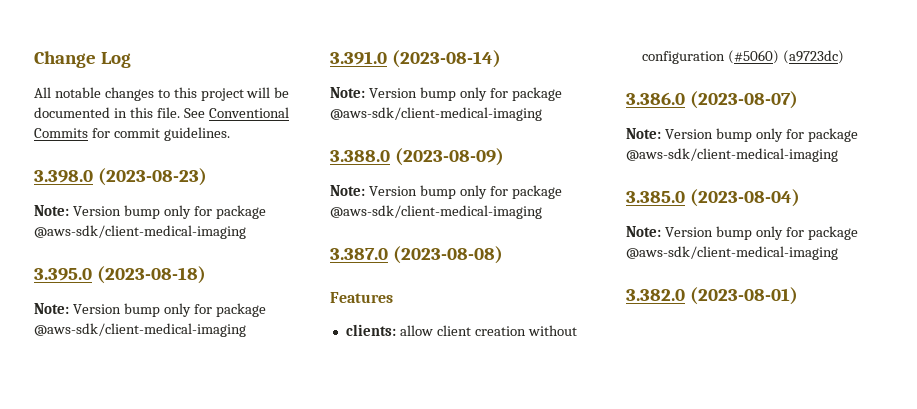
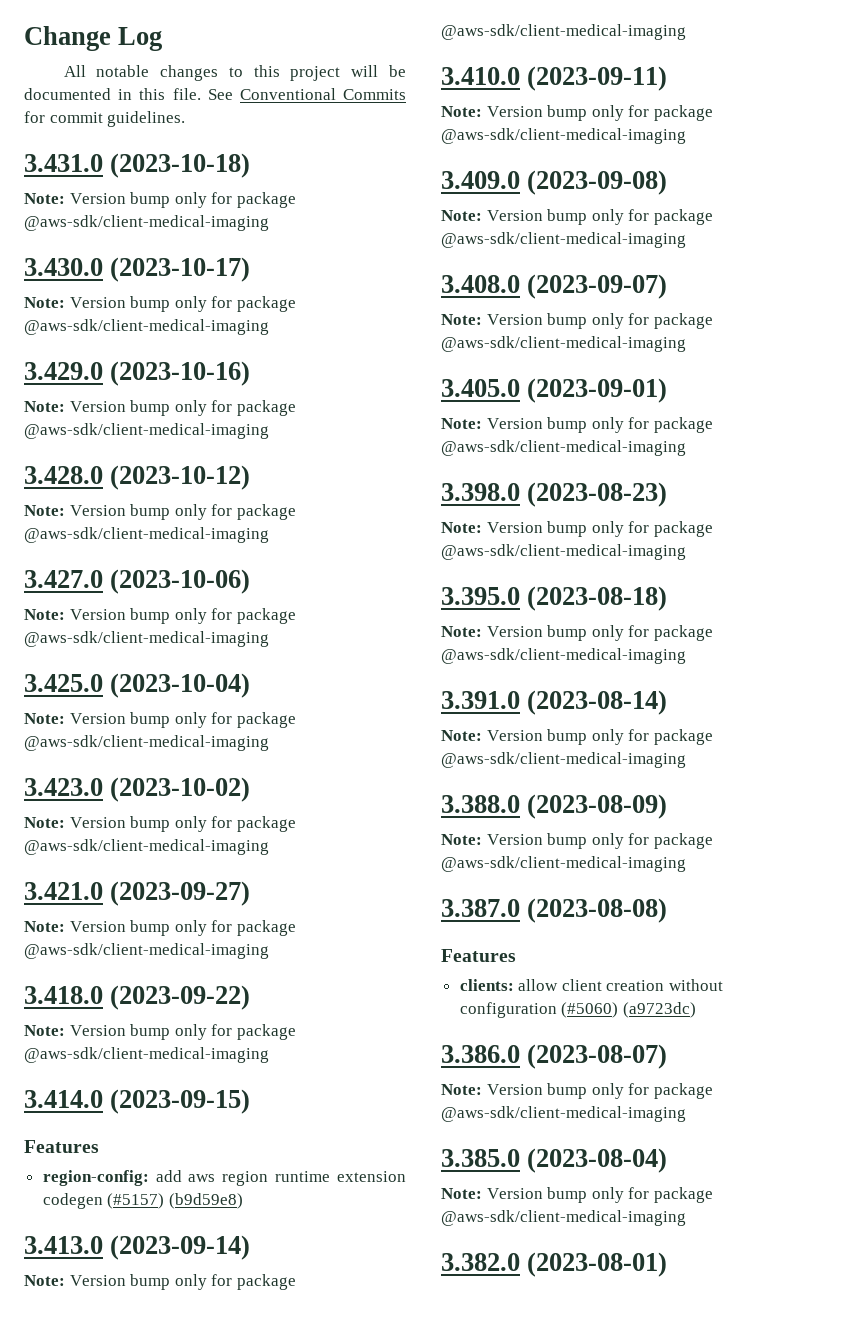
(230, 134) none -> [24,153,251,178] [24,192,296,208] [24,215,269,231] [24,257,251,282] [24,296,296,312] [24,319,269,335] [24,361,251,386] [24,400,296,416] [24,423,269,439] [24,465,251,490] [24,504,296,520] [24,527,269,543] [24,569,251,594] [24,608,296,624] [24,631,269,647] [24,673,251,698] [24,712,296,728] [24,735,269,751] [24,777,251,802] [24,816,296,832] [24,839,269,855] [24,881,251,906] [24,920,296,936] [24,943,269,959] [24,985,251,1010] [24,1024,296,1040] [24,1047,269,1063] [24,1089,251,1114] [24,1140,99,1153] [42,1170,407,1186] [42,1193,243,1209] [24,1235,251,1260] [24,1274,296,1290] [441,24,686,40] [441,66,668,91] [441,105,713,121] [441,128,686,144] [441,170,668,195] [441,209,713,225] [441,232,686,248] [441,274,668,299] [441,313,713,329] [441,336,686,352] [441,378,668,403] [441,417,713,433] [441,440,686,456] // 3.431.0 (2023-10-18) // Note: Version bump only for package @aws-sdk/client-medical-imaging // 3.430.0 (2023-10-17) // Note: Version bump only for package @aws-sdk/client-medical-imaging // 3.429.0 (2023-10-16) // Note: Version bump only for package @aws-sdk/client-medical-imaging // 3.428.0 (2023-10-12) // Note: Version bump only for package @aws-sdk/client-medical-imaging // 3.427.0 (2023-10-06) // Note: Version bump only for package @aws-sdk/client-medical-imaging // 3.425.0 (2023-10-04) // Note: Version bump only for package @aws-sdk/client-medical-imaging // 3.423.0 (2023-10-02) // Note: Version bump only for package @aws-sdk/client-medical-imaging // 3.421.0 (2023-09-27) // Note: Version bump only for package @aws-sdk/client-medical-imaging // 3.418.0 (2023-09-22) // Note: Version bump only for package @aws-sdk/client-medical-imaging // 3.414.0 (2023-09-15) // Features // region-config: add aws region runtime extension codegen (#5157) (b9d59e8) // 3.413.0 (2023-09-14) // Note: Version bump only for package @aws-sdk/client-medical-imaging // 3.410.0 (2023-09-11) // Note: Version bump only for package @aws-sdk/client-medical-imaging // 3.409.0 (2023-09-08) // Note: Version bump only for package @aws-sdk/client-medical-imaging // 3.408.0 (2023-09-07) // Note: Version bump only for package @aws-sdk/client-medical-imaging // 3.405.0 (2023-09-01) // Note: Version bump only for package @aws-sdk/client-medical-imaging

